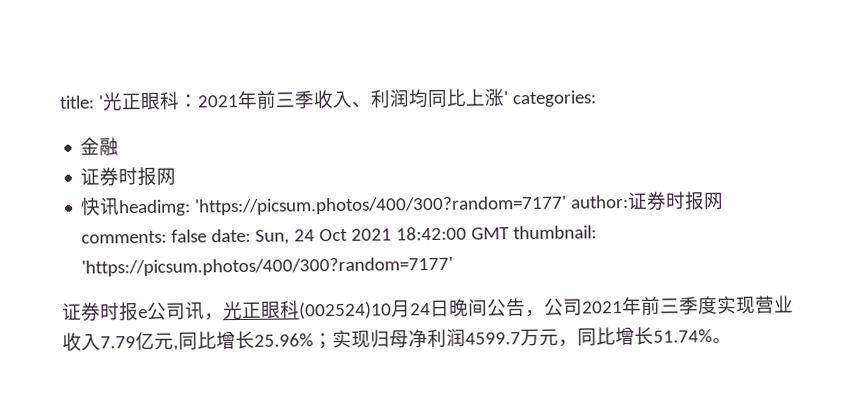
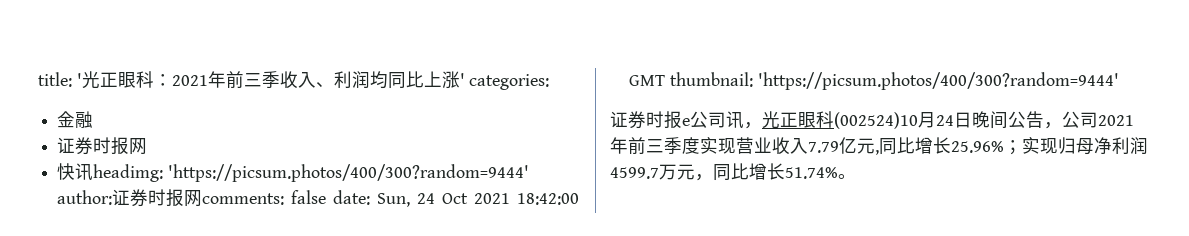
[194,195,568,216] 'https://picsum.photos/400/300?random=7177' -> [167,164,529,182] 'https://picsum.photos/400/300?random=9444'
[81,256,454,277] 'https://picsum.photos/400/300?random=7177' -> [757,72,1119,90] 'https://picsum.photos/400/300?random=9444'

